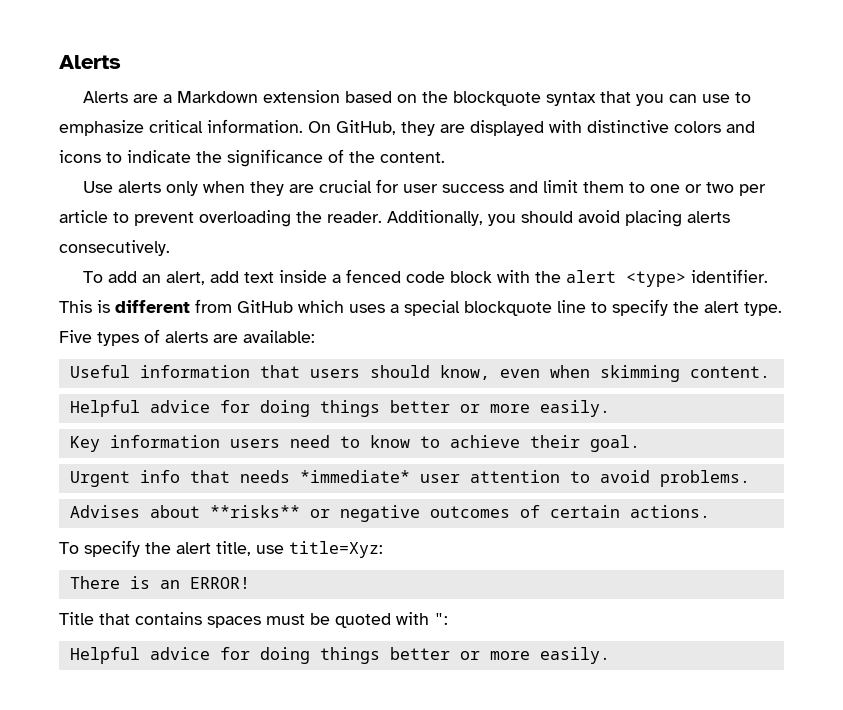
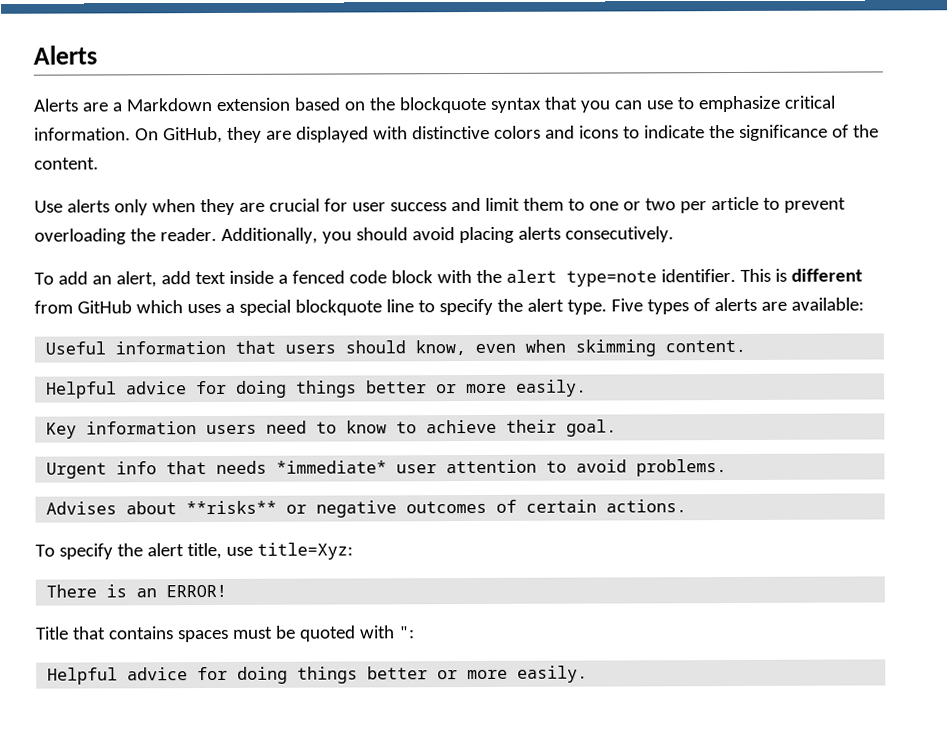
[626,271,687,287] <type> -> [565,270,657,287] type=note

